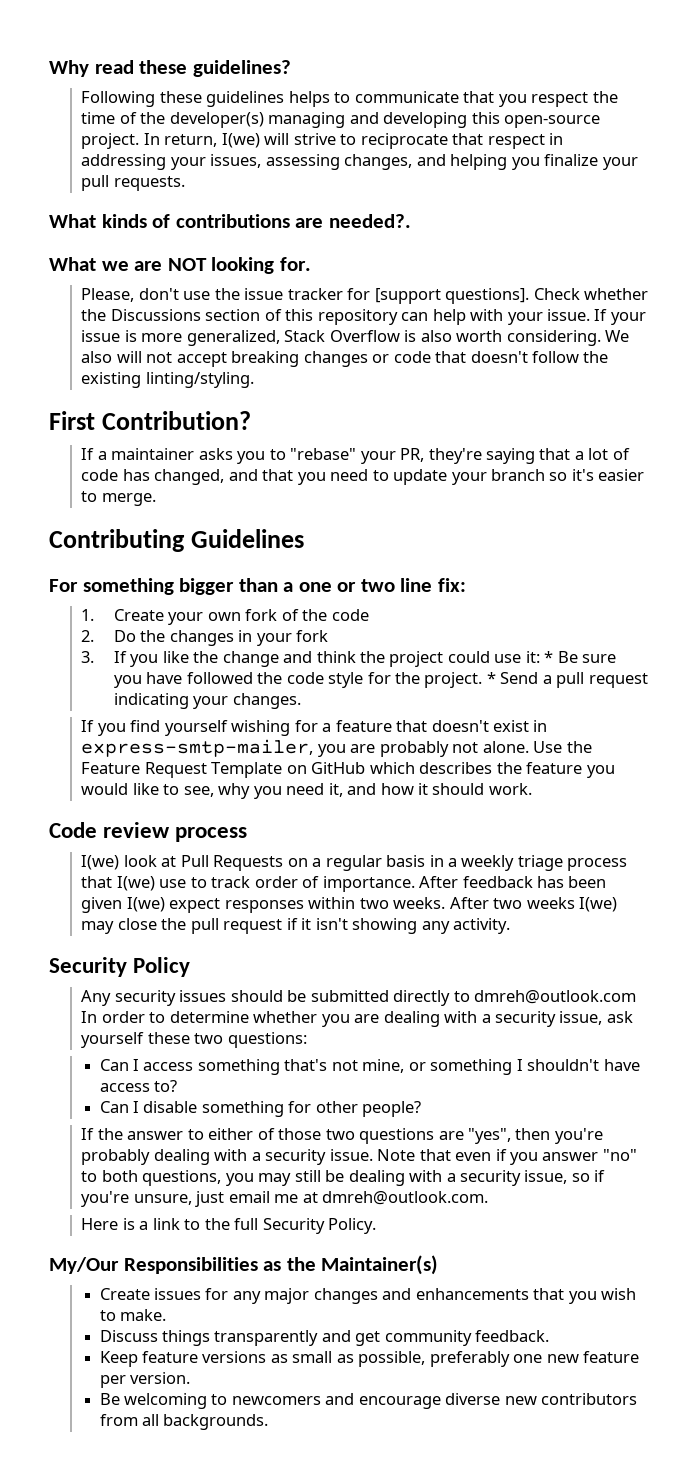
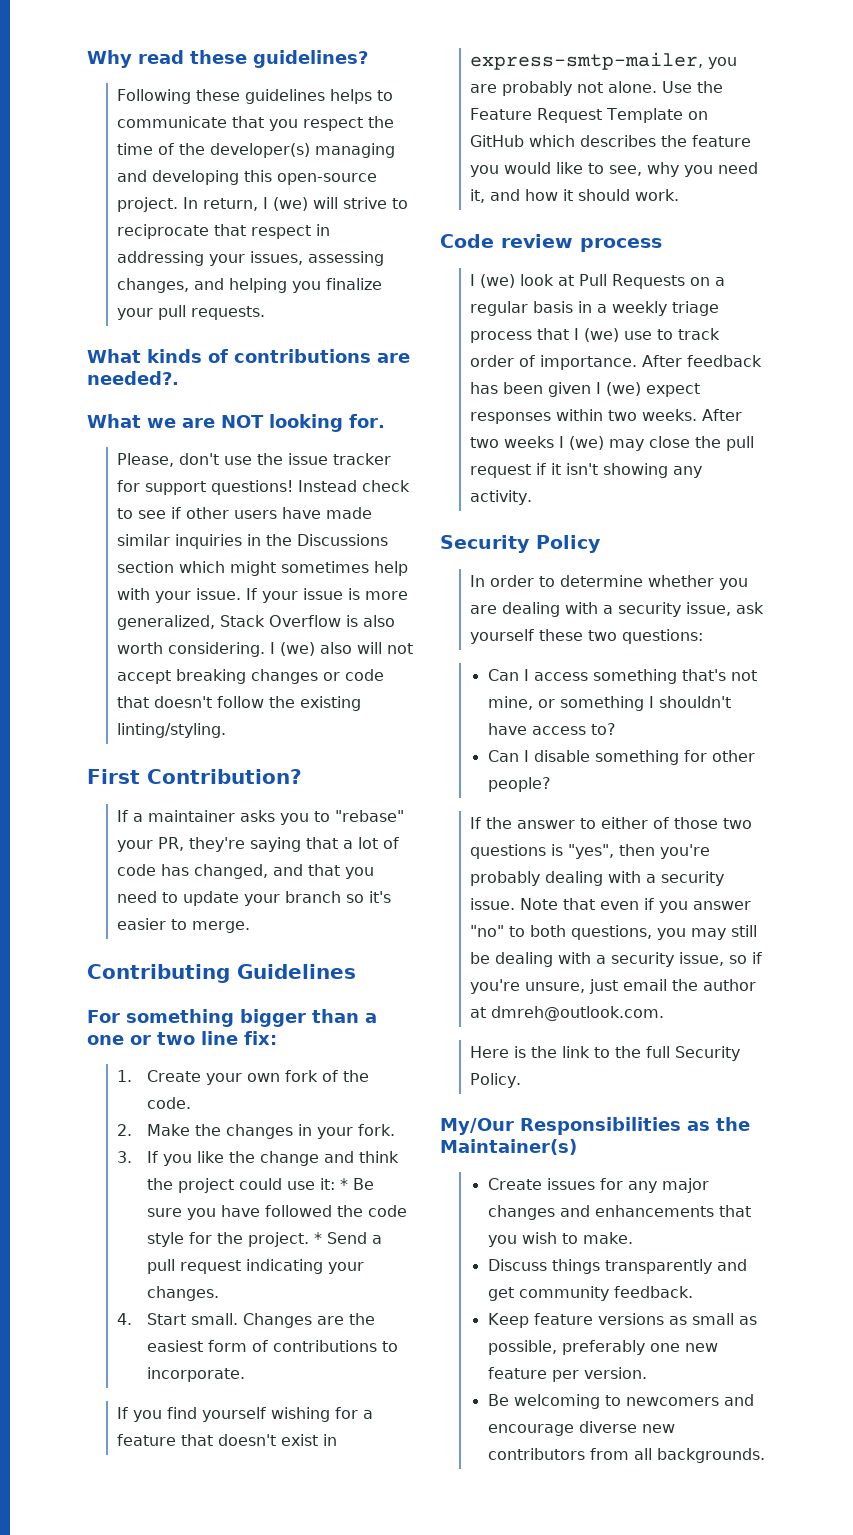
[221,133,260,148] I(we) -> [262,197,308,211] I (we)
[374,288,648,304] [81,309,429,325] [support questions]. Check whether the Discussions section of this repository can -> [144,480,410,495] [116,507,372,519] [116,534,388,549] [116,561,369,576] support questions! Instead check to see if other users have made similar inquiries in the Discussions section which might sometimes
[604,330,629,342] We -> [269,642,315,656] I (we)
[331,609,369,621] code -> [146,1097,191,1109] code.
[113,630,136,642] Do -> [146,1124,190,1136] Make
[296,630,329,642] fork -> [357,1124,395,1136] fork.
(301, 701) none -> [116,1313,375,1328] [146,1340,398,1352] [146,1367,245,1382] // 4. Start small. Changes are the easiest form of contributions to incorporate.
[81,855,120,870] I(we) -> [469,274,515,288] I (we)
[116,876,155,891] I(we) -> [573,328,619,342] I (we)
[126,897,165,912] I(we) -> [595,382,641,396] I (we)
[578,897,617,912] I(we) -> [558,436,604,450] I (we)
[81,990,637,1006] Any security issues should be submitted directly to dmreh@outlook.com -> (601, 544) none
[438,1131,464,1140] are -> [550,844,563,856] is
[274,1194,299,1203] me -> [671,979,756,991] the author
[139,1221,149,1230] a -> [530,1046,557,1058] the

